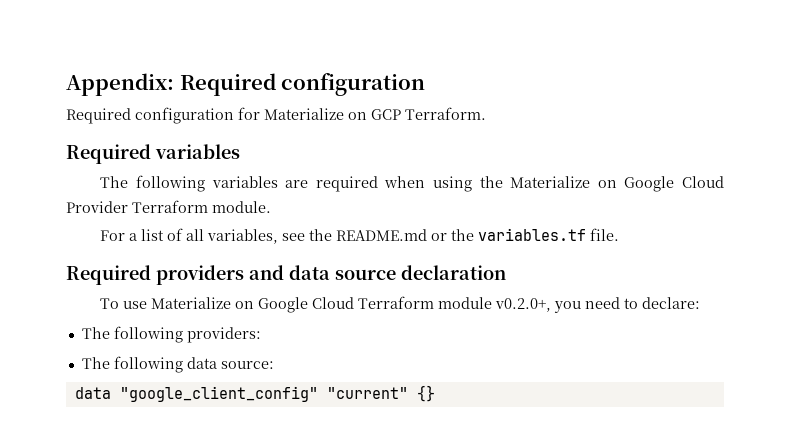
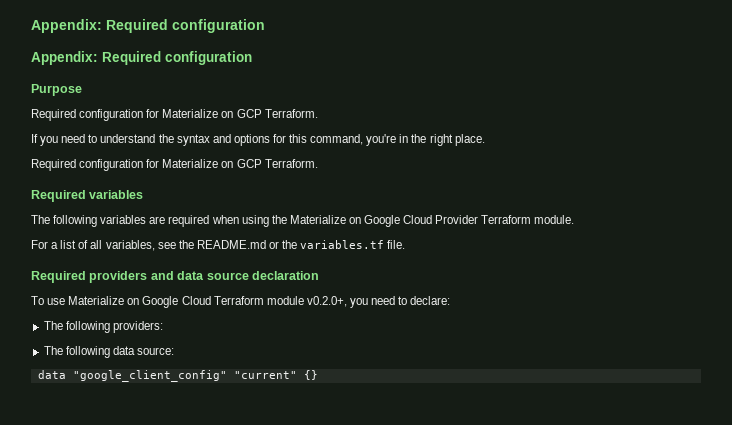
[66,73,426,96] Appendix: Required configuration -> [31,19,265,33] [31,51,252,65] [31,84,82,96] [31,109,318,121] [31,134,485,146] Appendix: Required configuration // Appendix: Required configuration // Purpose // Required configuration for Materialize on GCP Terraform. // If you need to understand the syntax and options for this command, you're in the right place.

